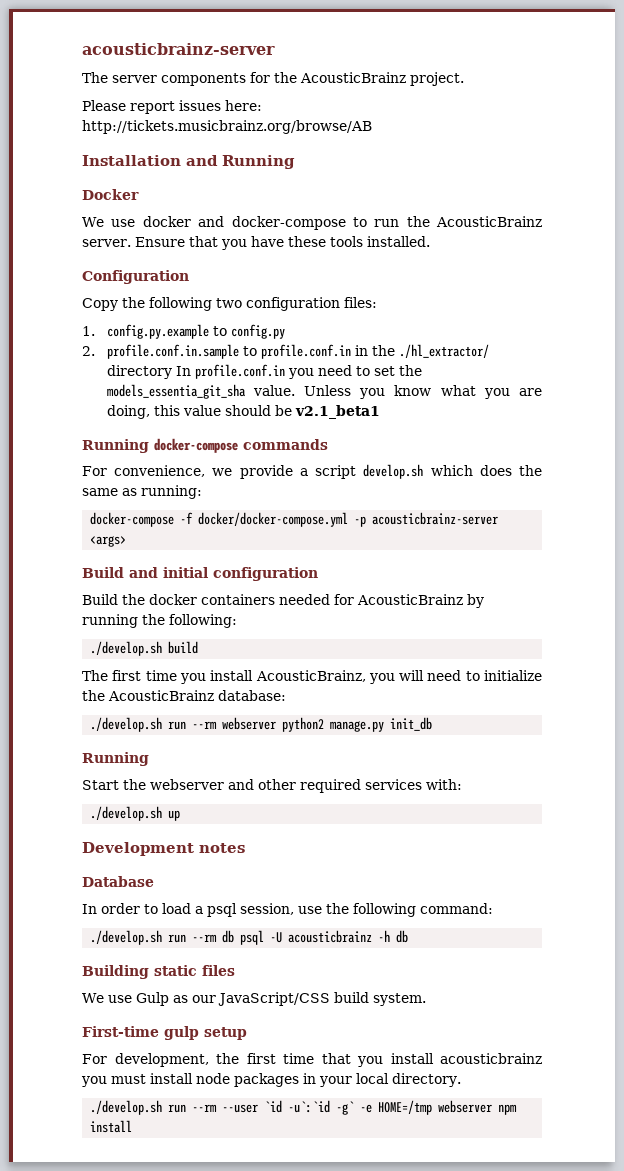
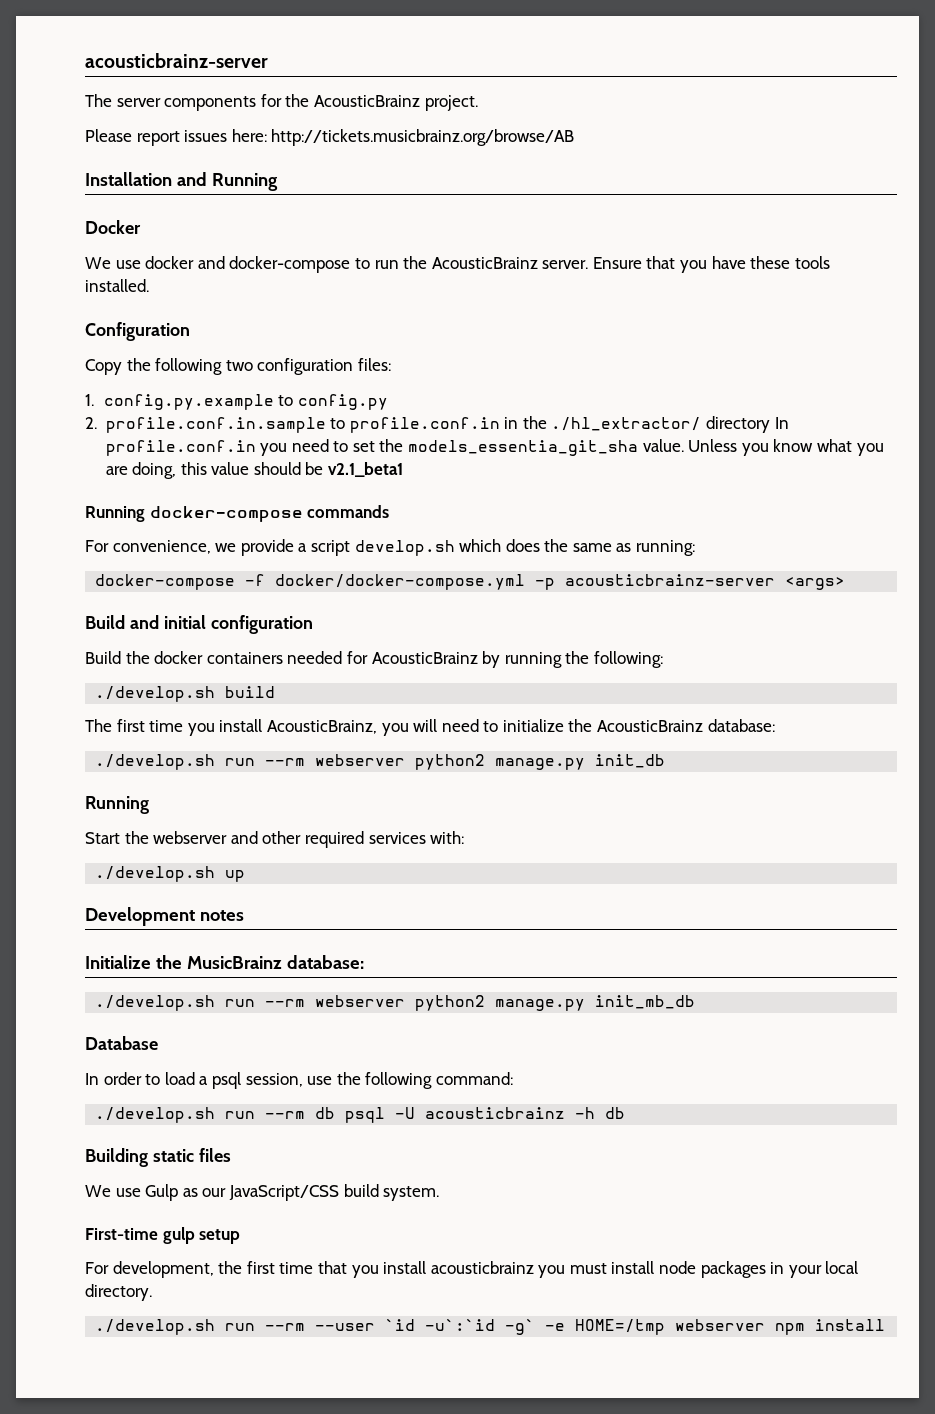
(245, 848) none -> [85,955,364,969] [95,995,696,1011] // Initialize the MusicBrainz database: // ./develop.sh run --rm webserver python2 manage.py init_mb_db

